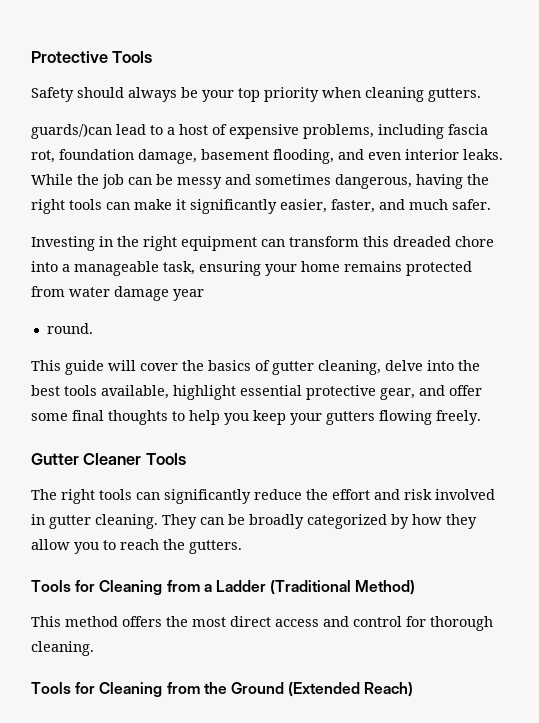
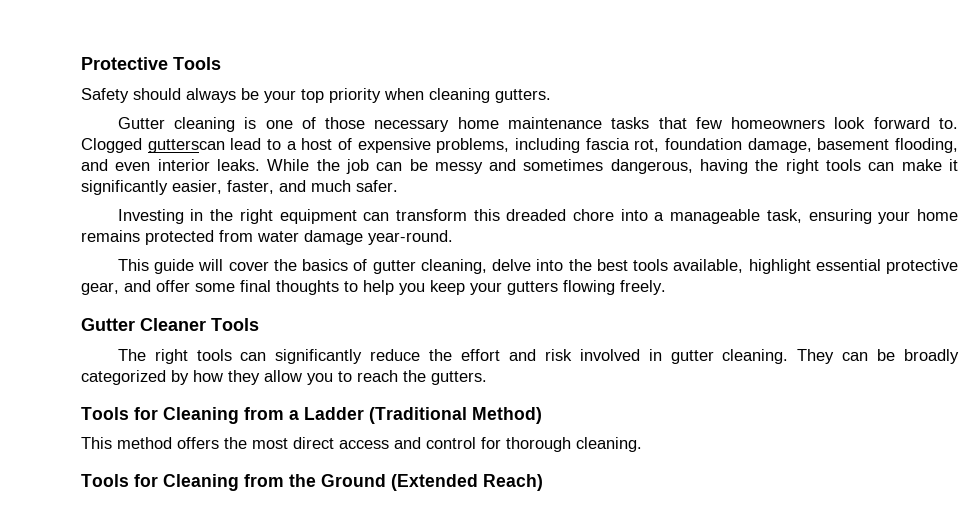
[31,123,112,139] guards/)can -> [117,117,958,132] [81,138,225,153] Gutter cleaning is one of those necessary home maintenance tasks that few homeowners look forward to. Clogged gutterscan
[173,289,204,301] [46,323,93,334] year // round. -> [368,230,453,245] year-round.

